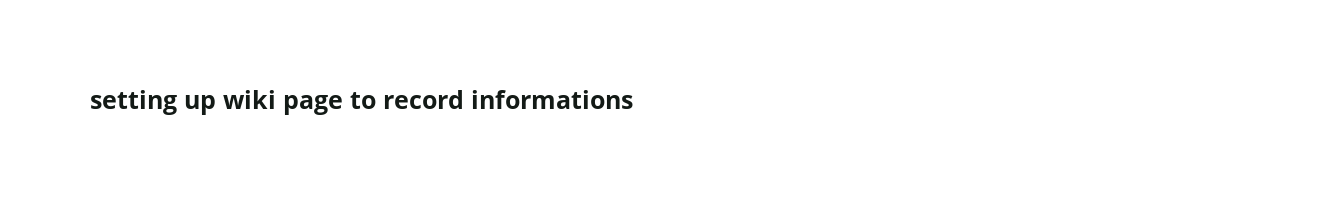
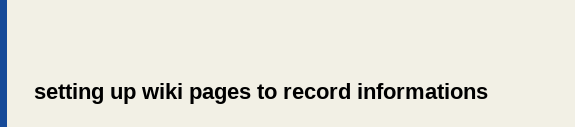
[283,95,343,115] page -> [189,87,251,104] pages

